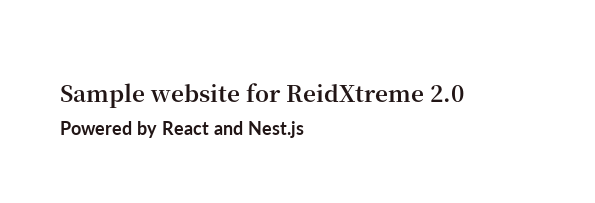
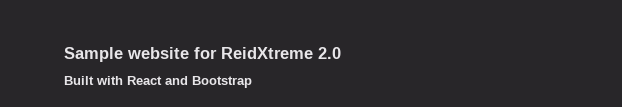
[60,121,157,138] Powered by -> [64,76,123,85] Built with
[248,121,304,138] Nest.js -> [192,76,252,88] Bootstrap

